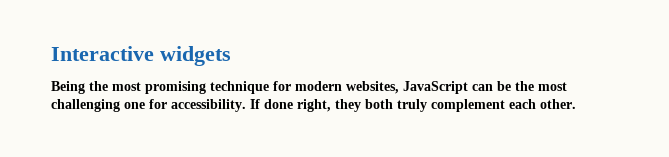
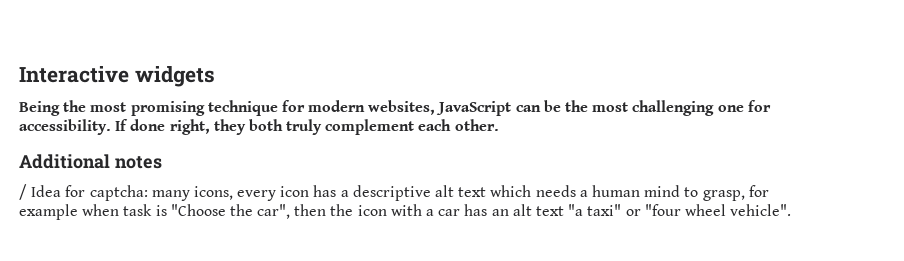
(576, 104) none -> [19,154,162,169] [19,184,769,201] [19,204,792,220] // Additional notes // / Idea for captcha: many icons, every icon has a descriptive alt text which needs a human mind to grasp, for example when task is "Choose the car", then the icon with a car has an alt text "a taxi" or "four wheel vehicle".

